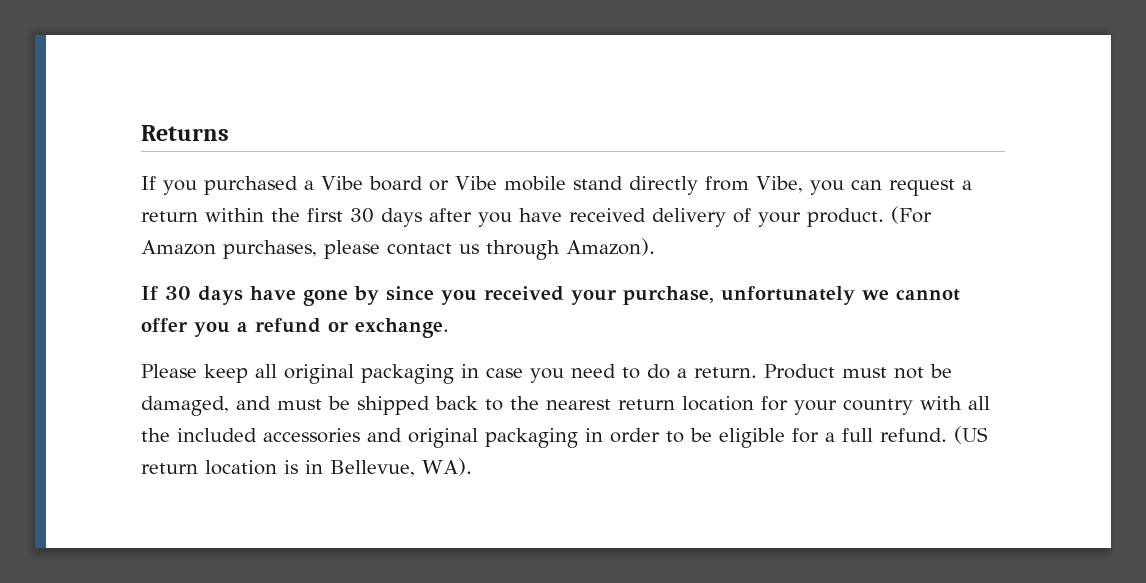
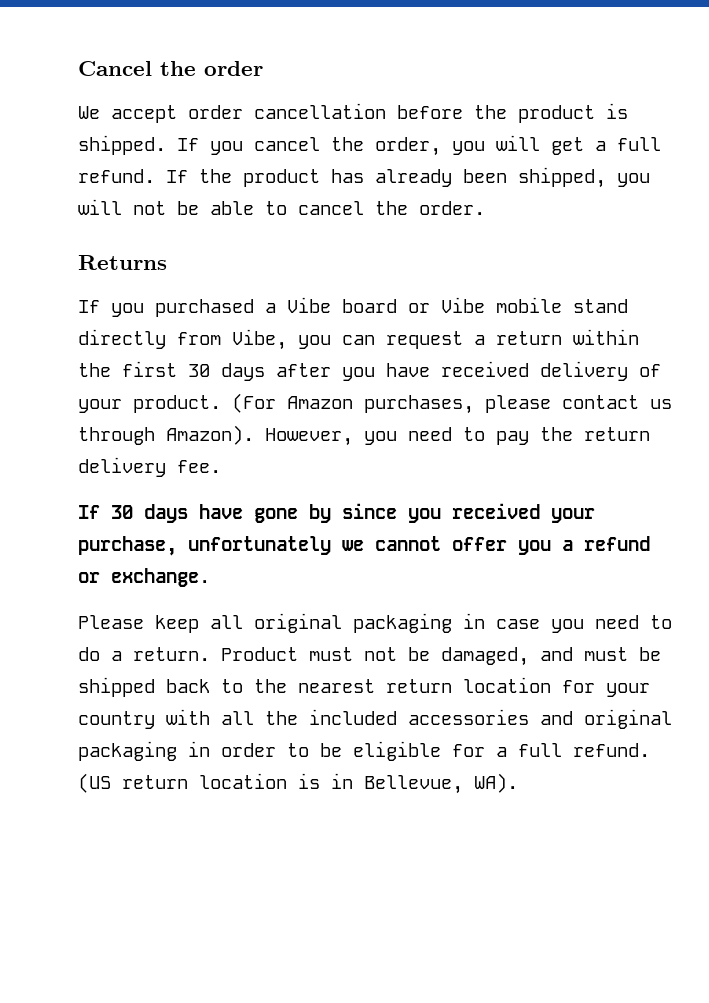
(141, 133) none -> [78,61,263,76] [78,103,628,123] [78,135,661,156] [78,167,650,188] [78,199,485,215] Cancel the order // We accept order cancellation before the product is shipped. If you cancel the order, you will get a full refund. If the product has already been shipped, you will not be able to cancel the order. //
(655, 247) none -> [265,427,650,446] [78,457,221,477] However, you need to pay the return delivery fee.

